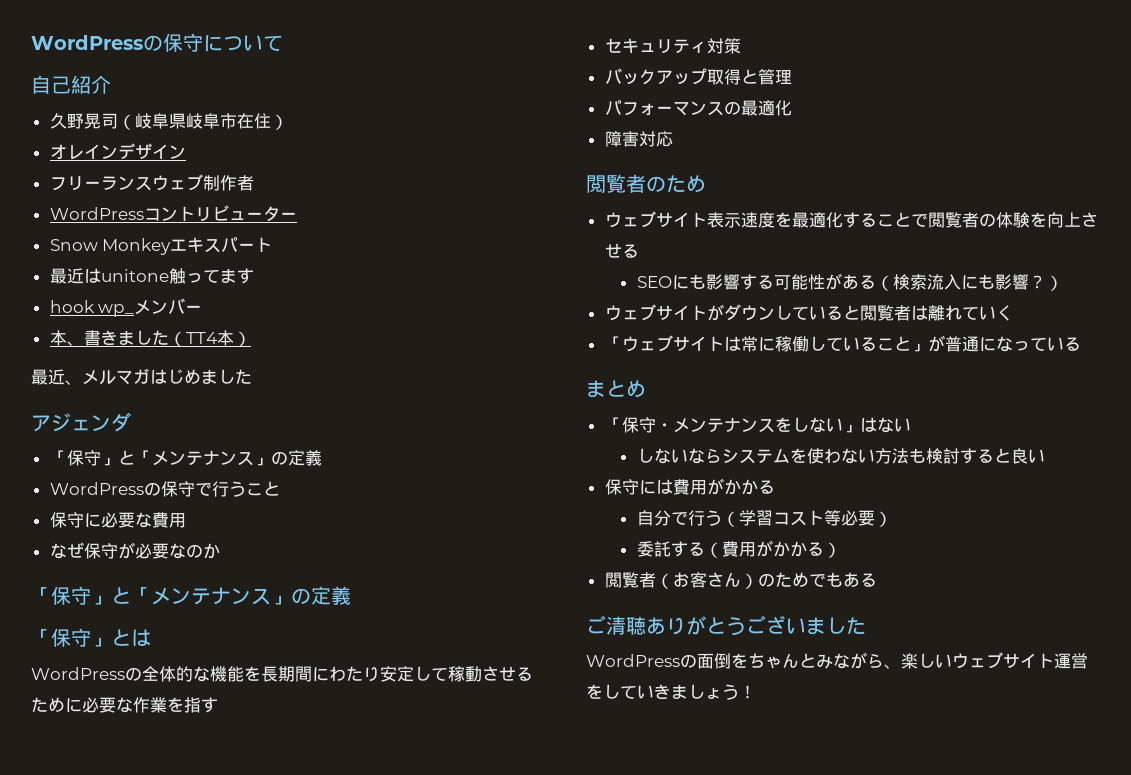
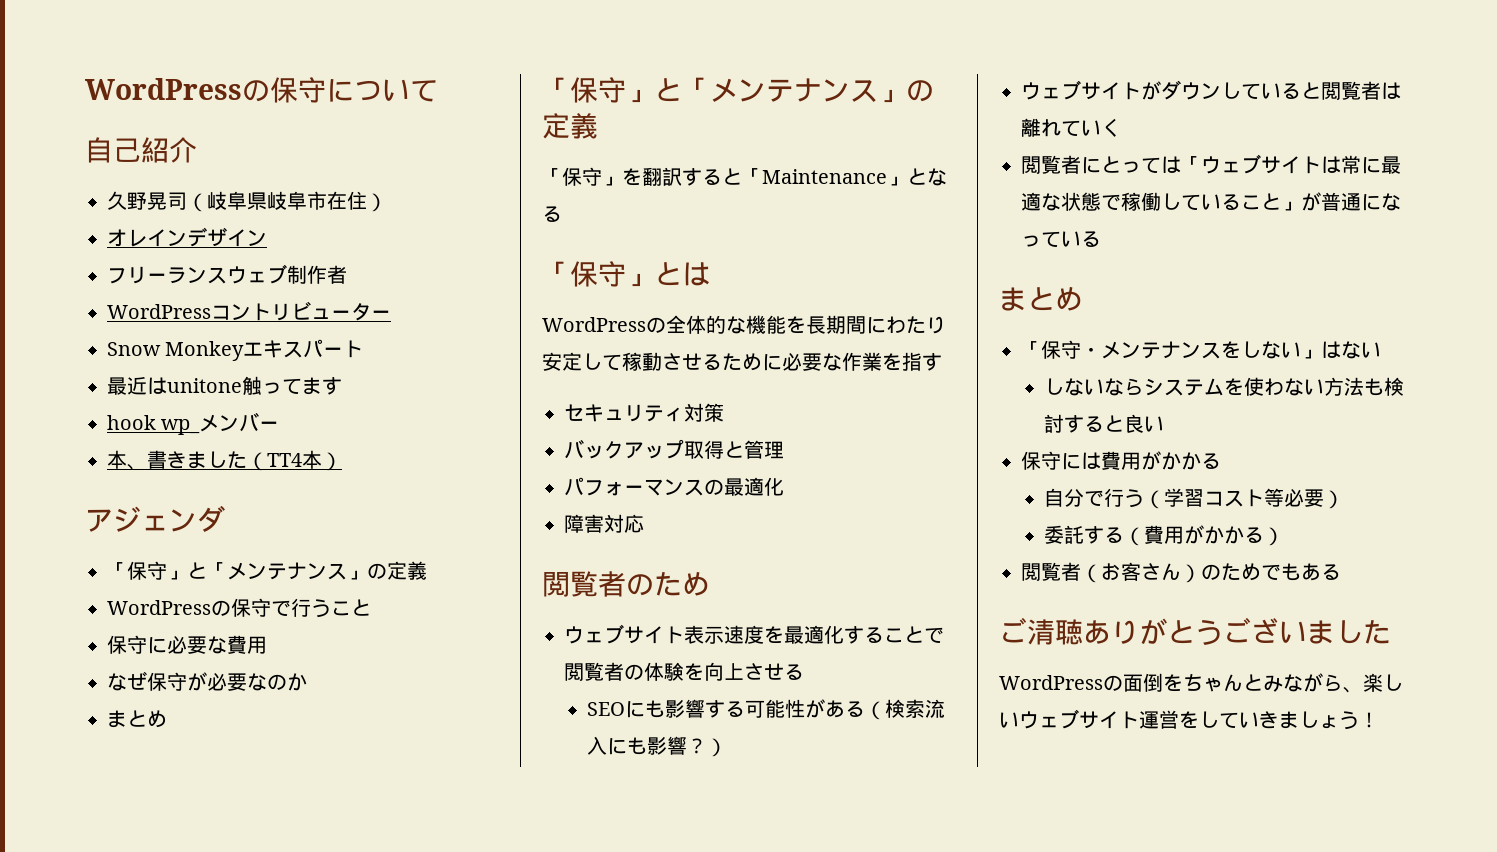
[31,368,252,385] // 最近、メルマガはじめました -> (342, 461) none
[31,586,351,605] // 「保守」と「メンテナンス」の定義 -> [107,710,167,728] [542,77,934,103] [542,113,598,139] [542,167,947,186] [542,206,562,222] // まとめ // 「保守」と「メンテナンス」の定義 // 「保守」を翻訳すると「Maintenance」となる
(1013, 313) none -> [1021,155,1181,174] 閲覧者にとっては
(775, 344) none -> [1381,156,1401,174] [1021,192,1121,211] 最適な状態で

